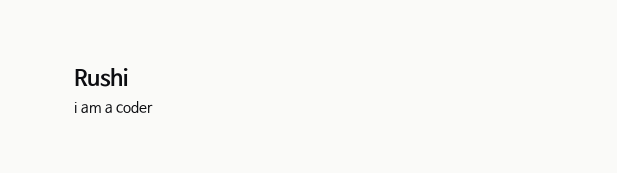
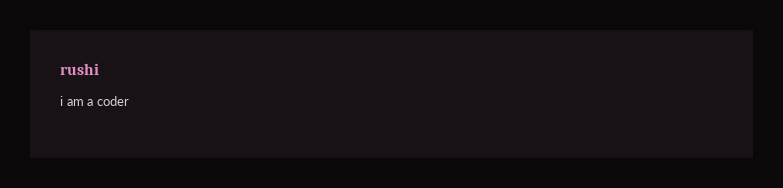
[74,68,128,87] Rushi -> [60,63,99,75] rushi

